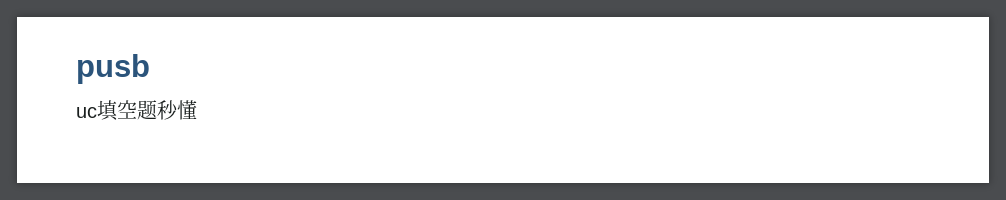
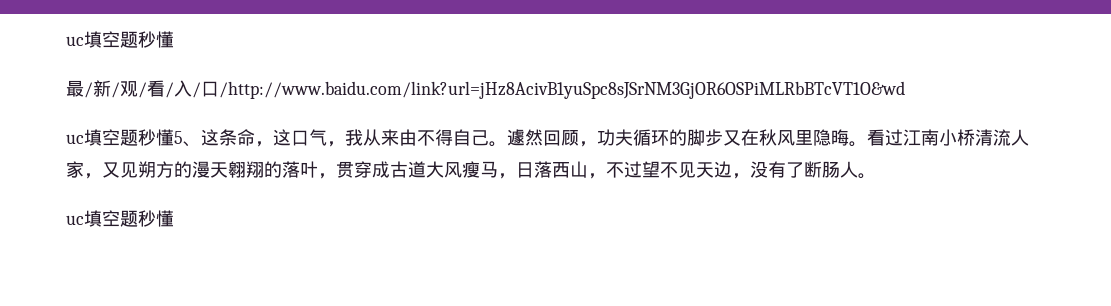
[76,54,150,84] pusb -> [66,31,174,48] [66,80,905,99] [66,129,1029,147] [66,161,876,179] uc填空题秒懂 // 最/新/观/看/入/口/http://www.baidu.com/link?url=jHz8AcivB1yuSpc8sJSrNM3GjOR6OSPiMLRbBTcVT1O&wd // uc填空题秒懂5、这条命，这口气，我从来由不得自己。遽然回顾，功夫循环的脚步又在秋风里隐晦。看过江南小桥清流人家，又见朔方的漫天翱翔的落叶，贯穿成古道大风瘦马，日落西山，不过望不见天边，没有了断肠人。

